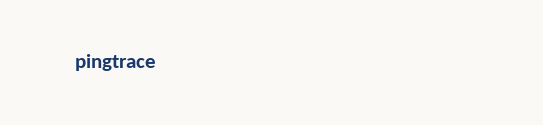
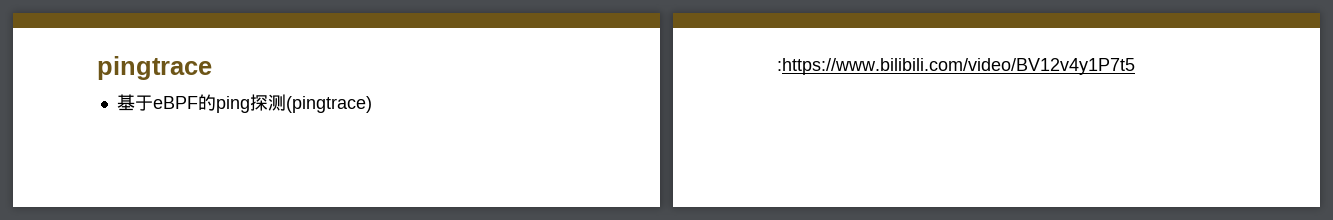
(156, 62) none -> [116,94,372,113] [776,58,1135,75] // 基于eBPF的ping探测(pingtrace) :https://www.bilibili.com/video/BV12v4y1P7t5

